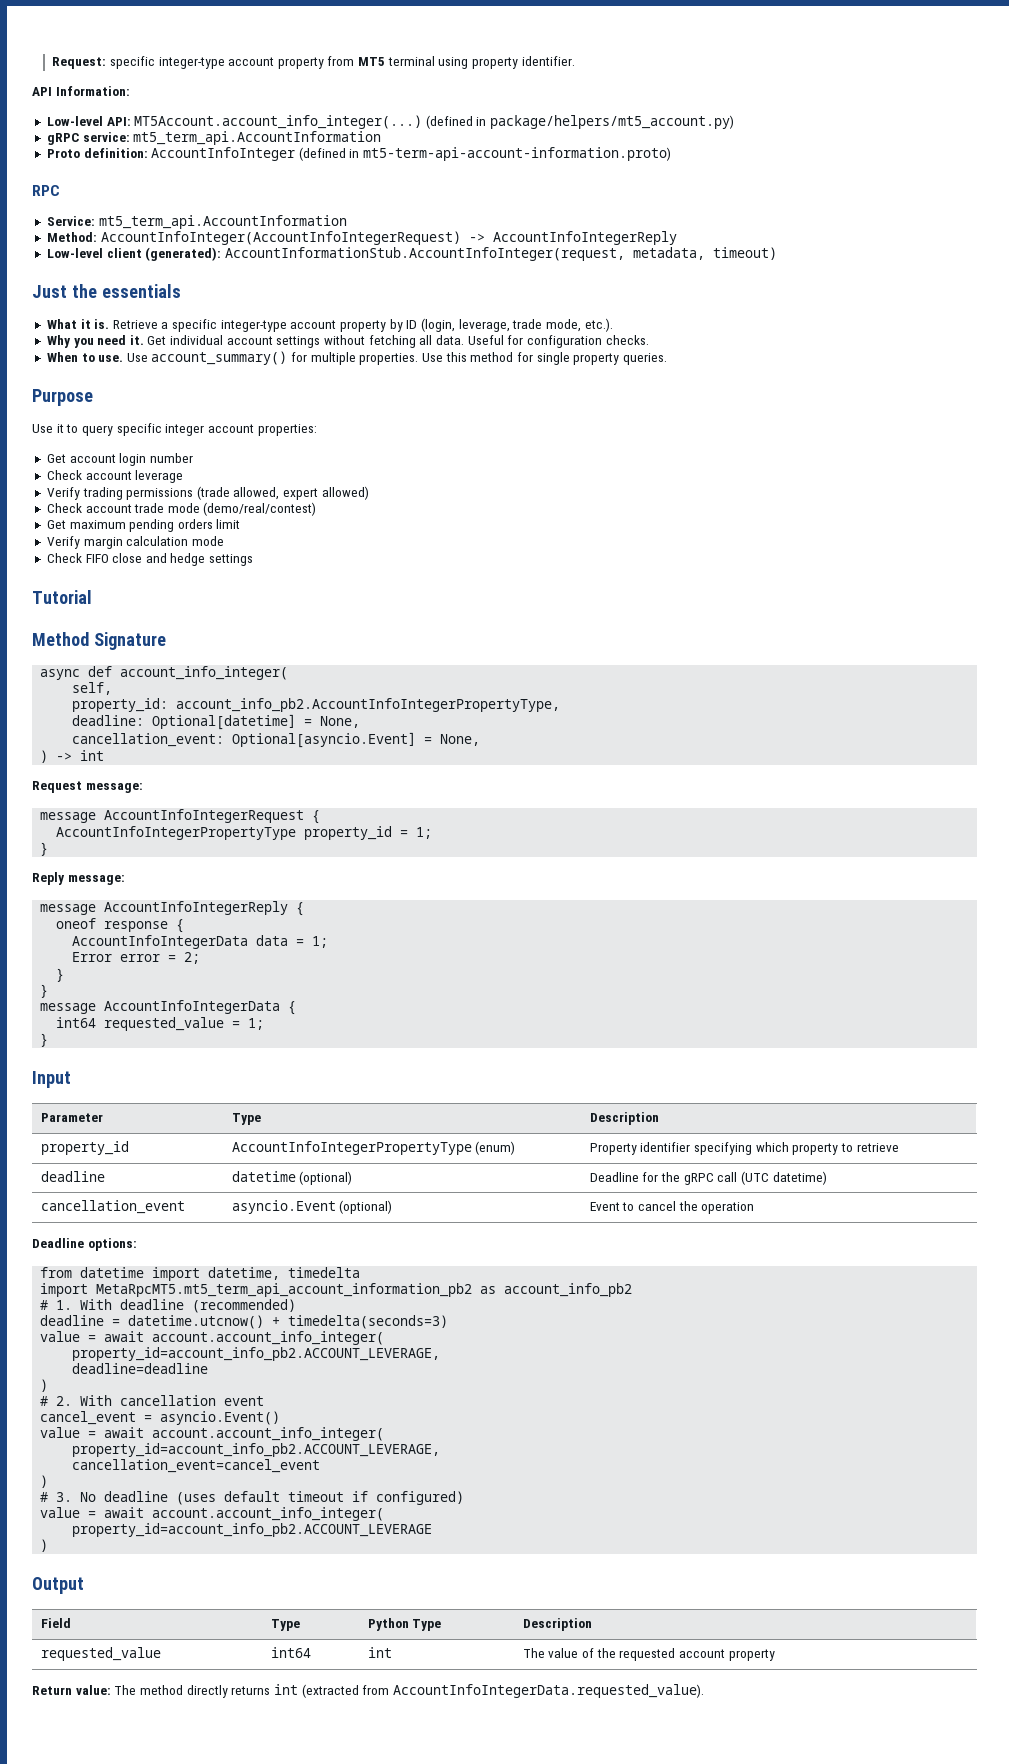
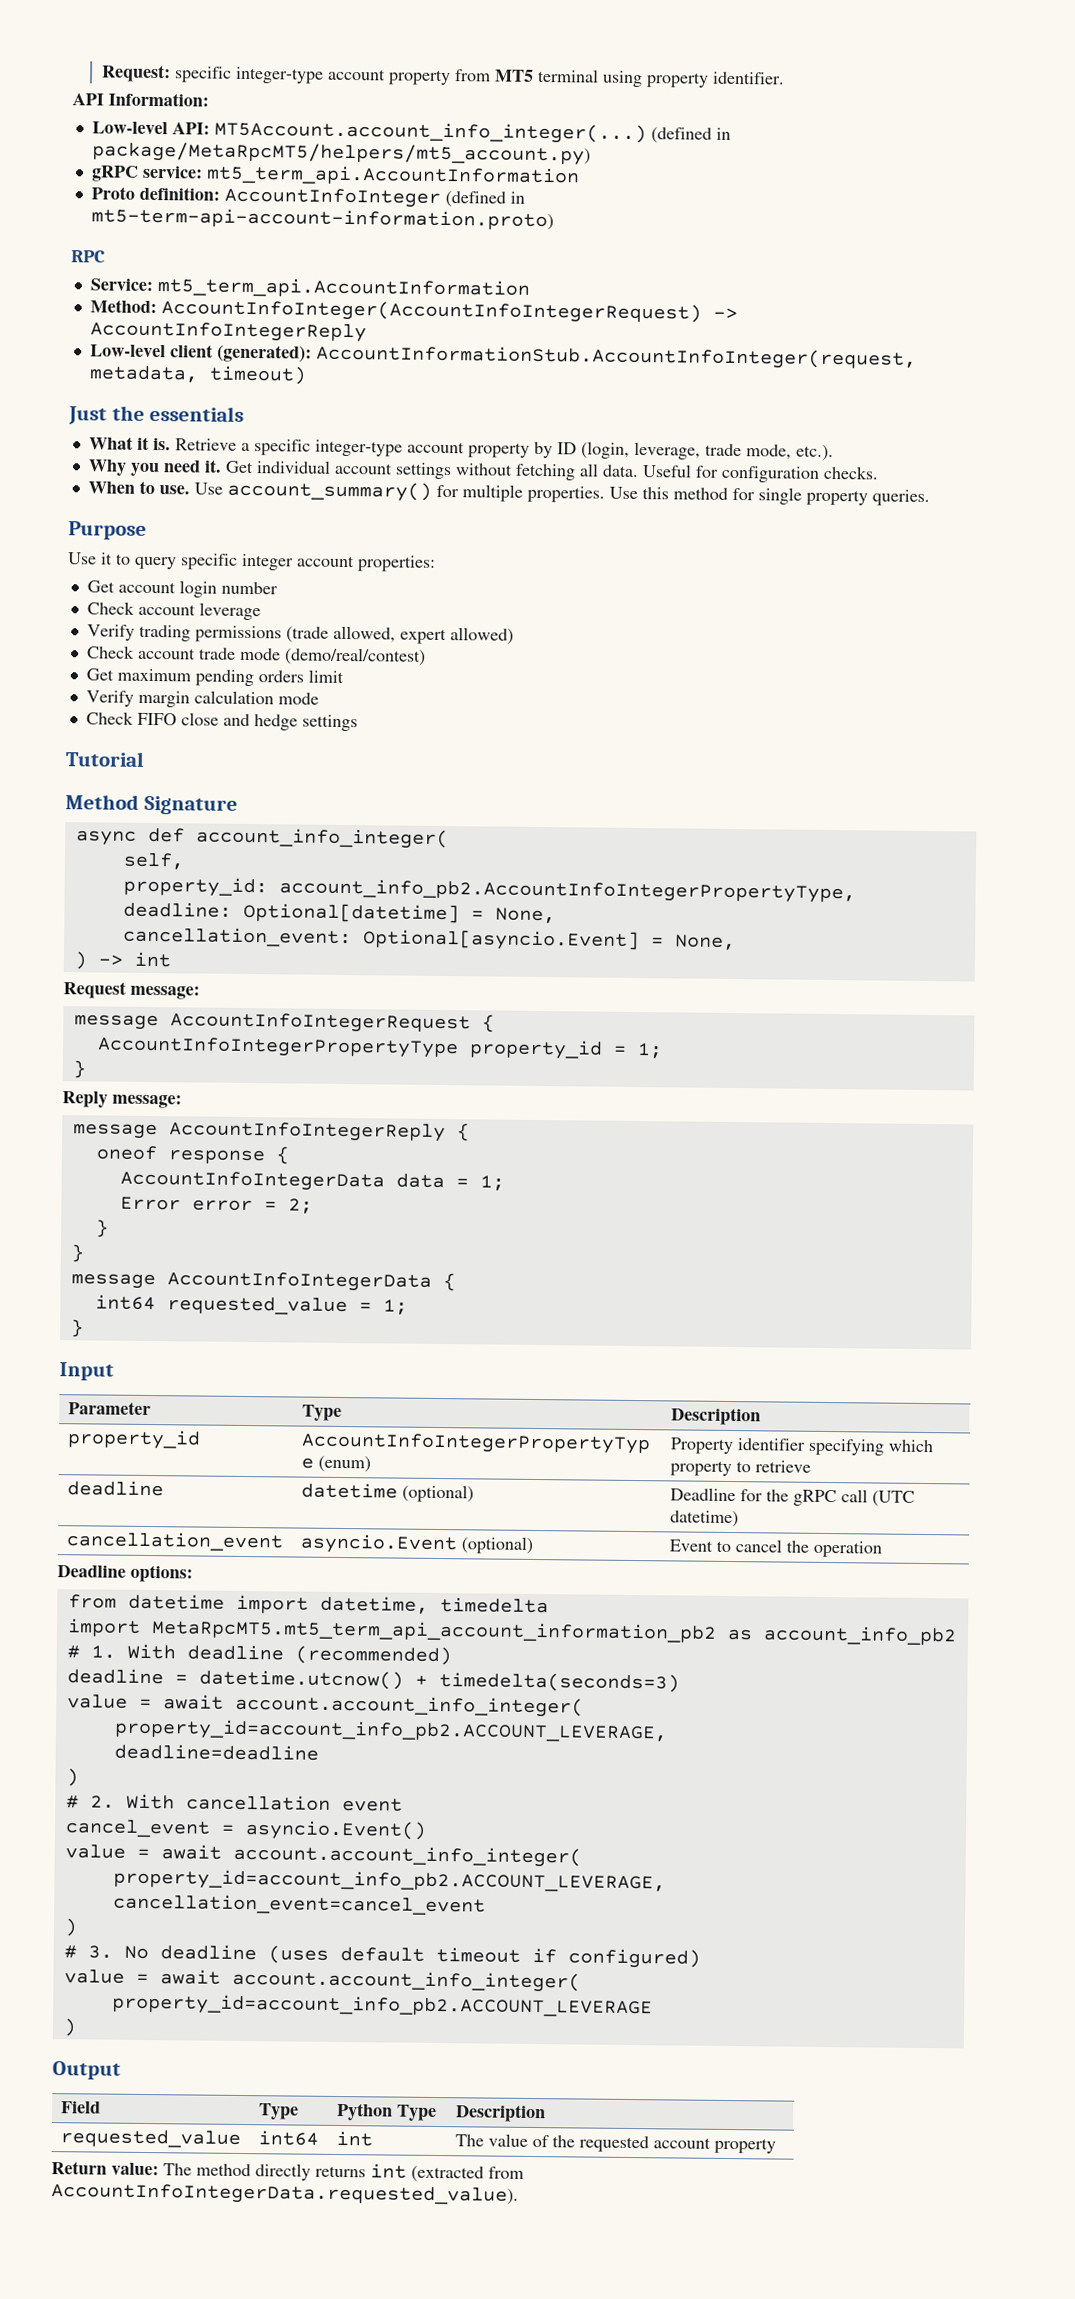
[490,115,735,129] package/helpers/mt5_account.py) -> [91,141,591,166] package/MetaRpcMT5/helpers/mt5_account.py)

